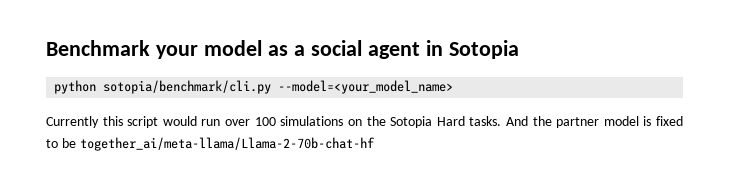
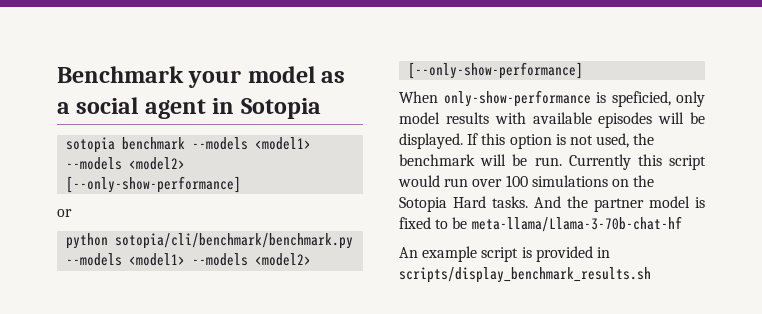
[54,80,454,94] python sotopia/benchmark/cli.py --model=<your_model_name> // -> [66,137,312,153] [66,157,186,170] [66,176,242,193] [57,209,72,217] [66,233,354,249] [66,253,312,266] [408,62,584,79] [399,90,705,107] [399,112,705,128] [399,133,655,149] [399,154,562,166] sotopia benchmark --models <model1> --models <model2> [--only-show-performance] // or // python sotopia/cli/benchmark/benchmark.py --models <model1> --models <model2> [--only-show-performance] // When only-show-performance is speficied, only model results with available episodes will be displayed. If this option is not used, the benchmark will be run.
[79,137,375,151] together_ai/meta-llama/Llama-2-70b-chat-hf -> [471,216,682,232] [399,246,610,262] [399,267,651,283] meta-llama/Llama-3-70b-chat-hf // An example script is provided in scripts/display_benchmark_results.sh

